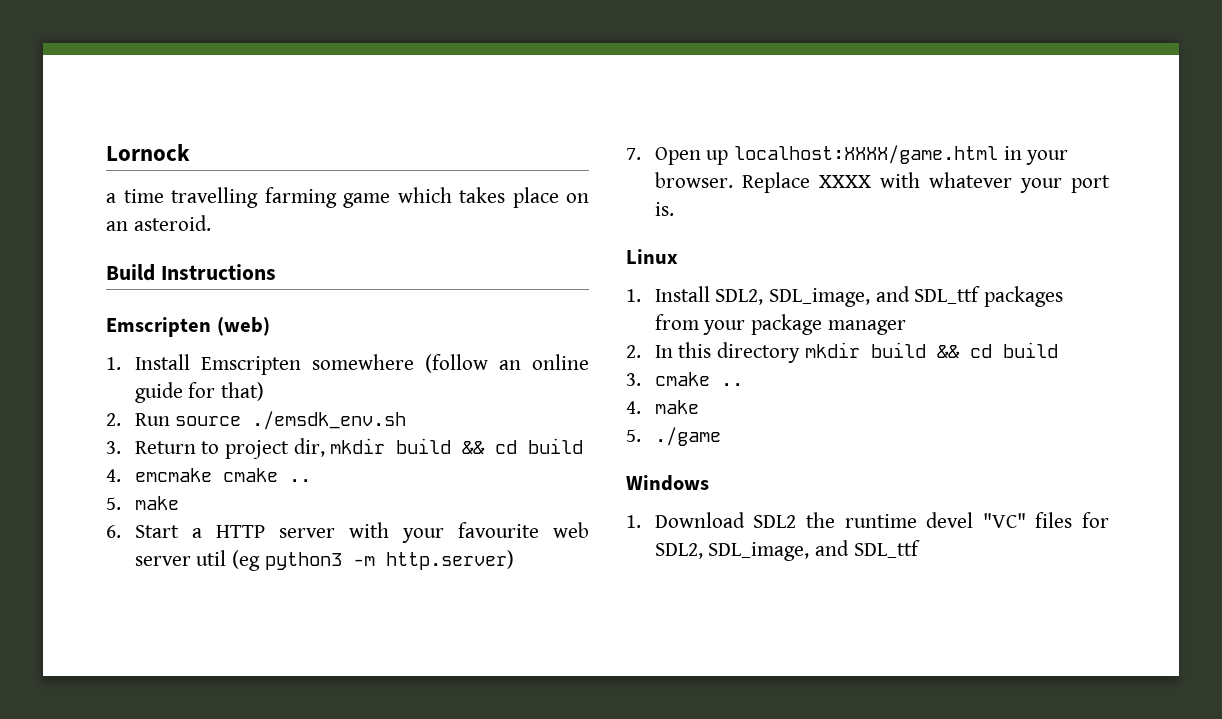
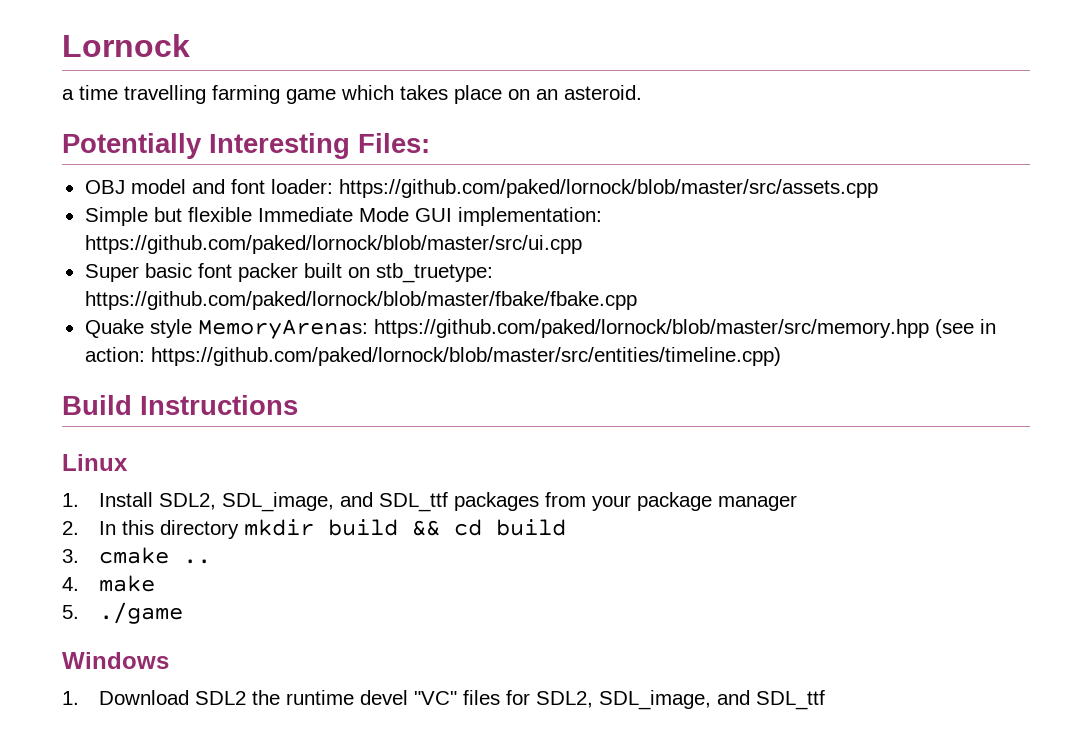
[106,264,276,281] [106,317,270,337] [106,354,589,375] [134,382,265,403] [106,411,407,430] [106,438,584,459] [106,468,311,482] [106,496,179,510] [106,522,589,543] [134,550,514,571] [626,145,1069,165] [654,172,1110,193] [654,202,674,216] Build Instructions // Emscripten (web) // 1. Install Emscripten somewhere (follow an online guide for that) // 2. Run source ./emsdk_env.sh // 3. Return to project dir, mkdir build && cd build // 4. emcmake cmake .. // 5. make // 6. Start a HTTP server with your favourite web server util (eg python3 -m http.server) // 7. Open up localhost:XXXX/game.html in your browser. Replace XXXX with whatever your port is. -> [62,133,430,159] [84,179,878,198] [84,207,602,226] [84,235,582,254] [84,263,493,283] [84,291,637,310] [84,319,996,339] [84,347,781,366] [62,395,298,415] Potentially Interesting Files: // OBJ model and font loader: https://github.com/paked/lornock/blob/master/src/assets.cpp // Simple but flexible Immediate Mode GUI implementation: https://github.com/paked/lornock/blob/master/src/ui.cpp // Super basic font packer built on stb_truetype: https://github.com/paked/lornock/blob/master/fbake/fbake.cpp // Quake style MemoryArenas: https://github.com/paked/lornock/blob/master/src/memory.hpp (see in action: https://github.com/paked/lornock/blob/master/src/entities/timeline.cpp) // Build Instructions

